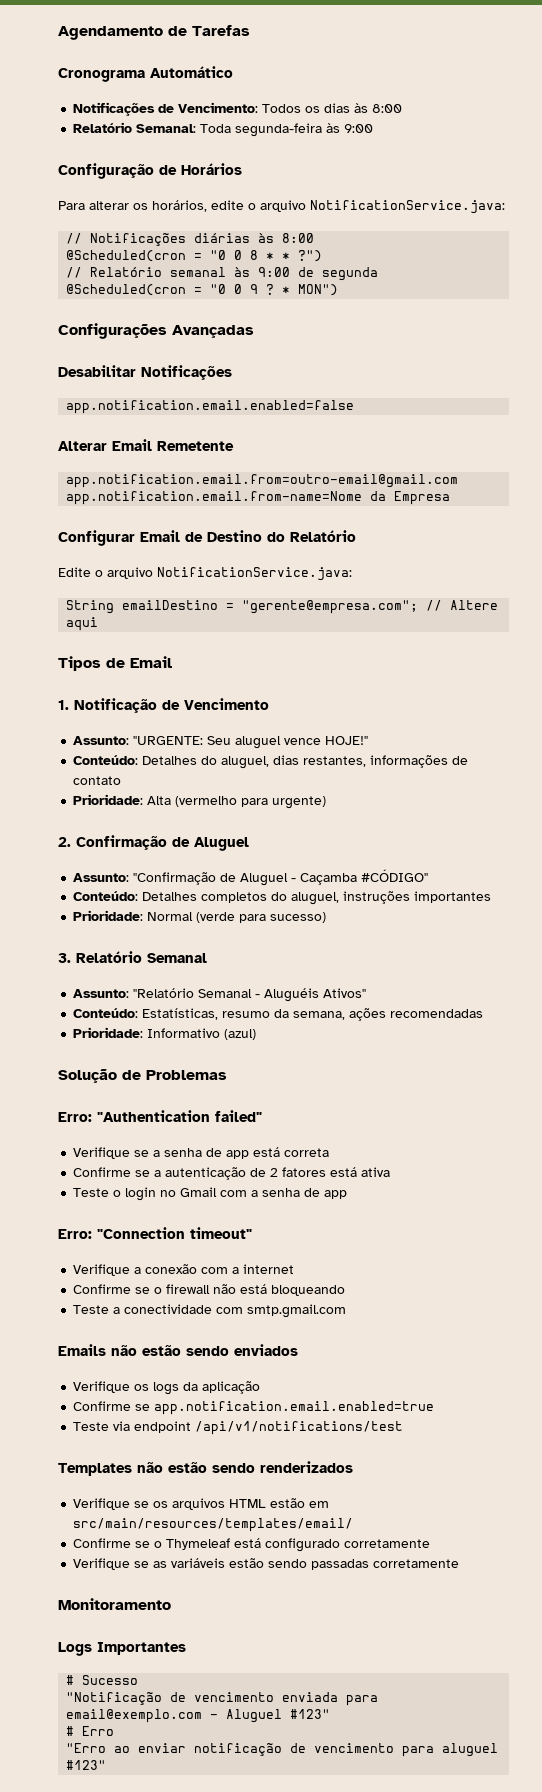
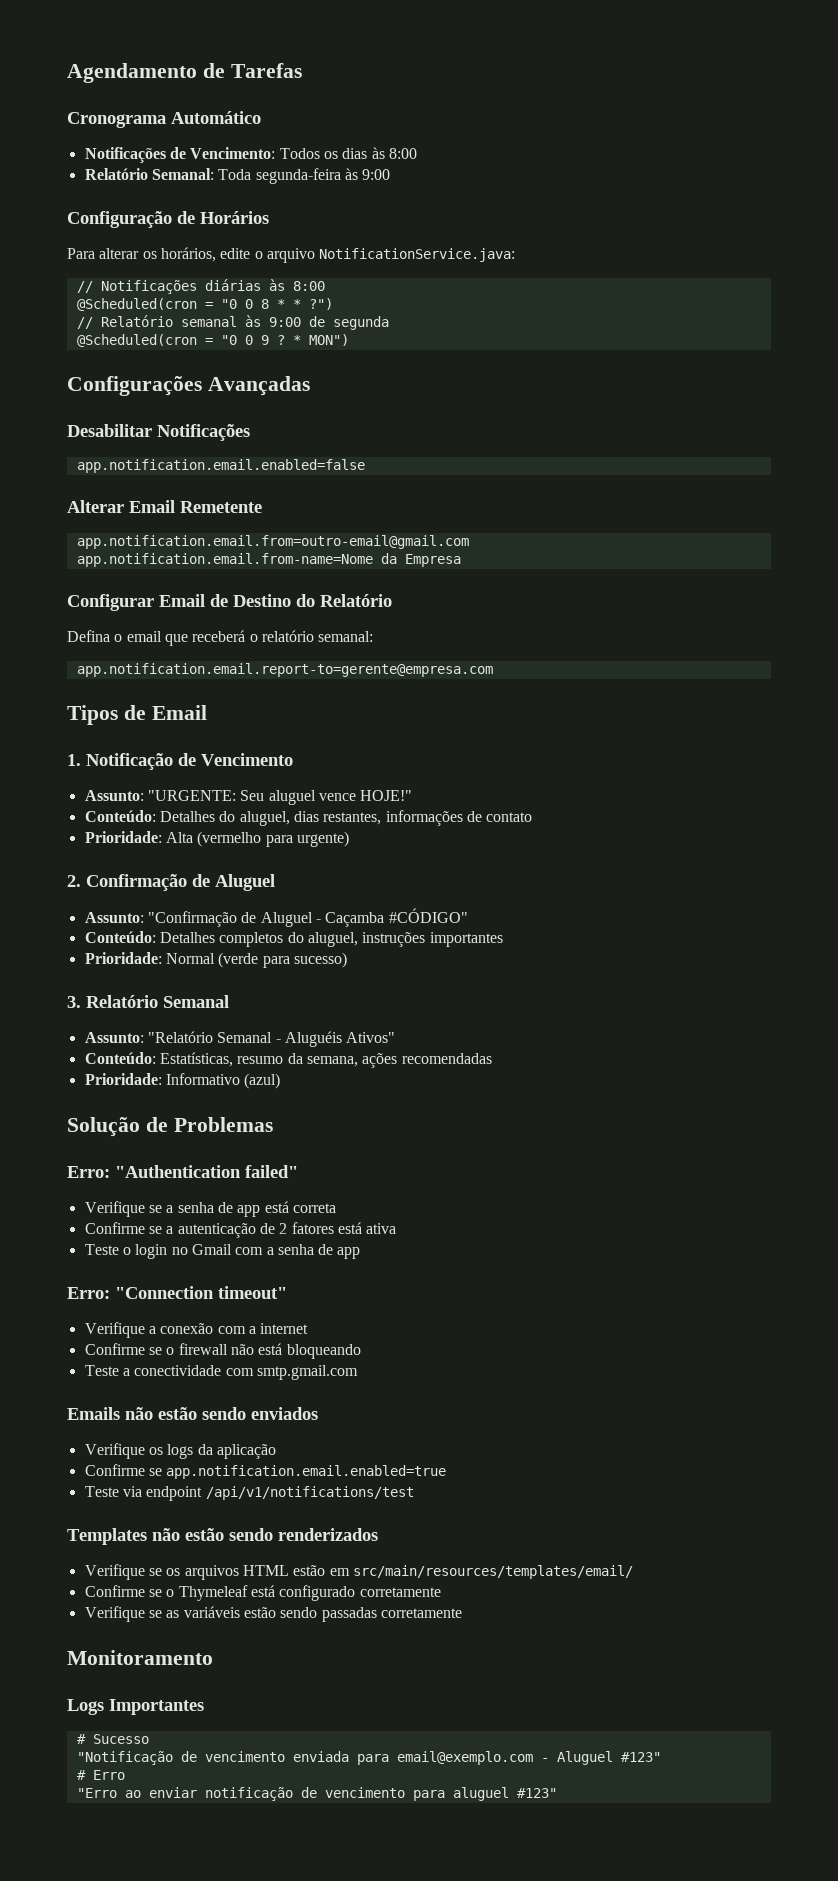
[58,567,352,581] [66,600,499,614] [66,617,99,631] Edite o arquivo NotificationService.java: // String emailDestino = "gerente@empresa.com"; // Altere aqui -> [67,630,374,646] [76,663,493,677] Defina o email que receberá o relatório semanal: // app.notification.email.report-to=gerente@empresa.com

